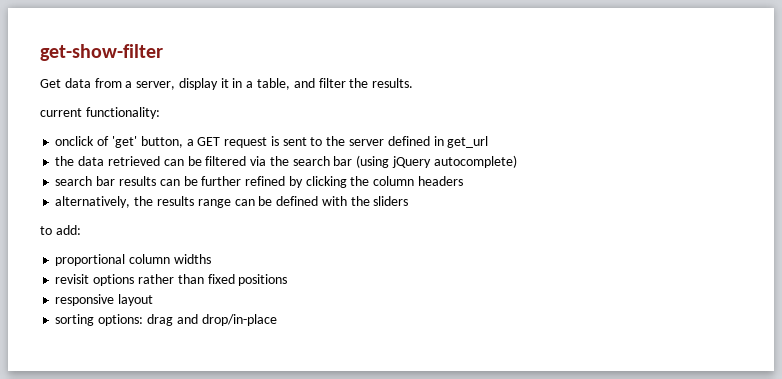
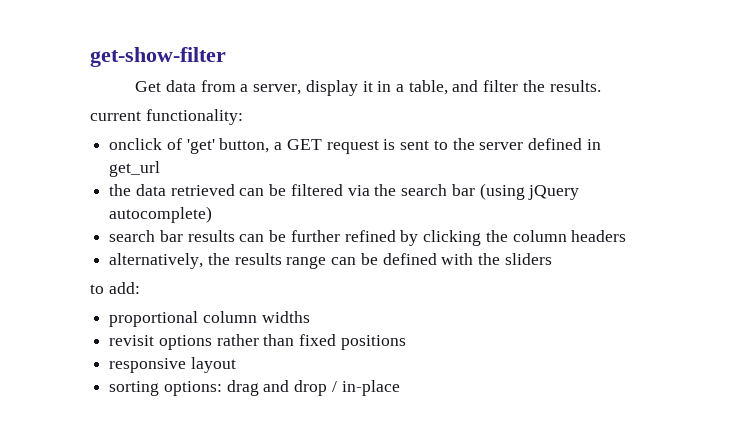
[201,314,277,326] drop/in-place -> [294,380,400,396] drop / in-place

